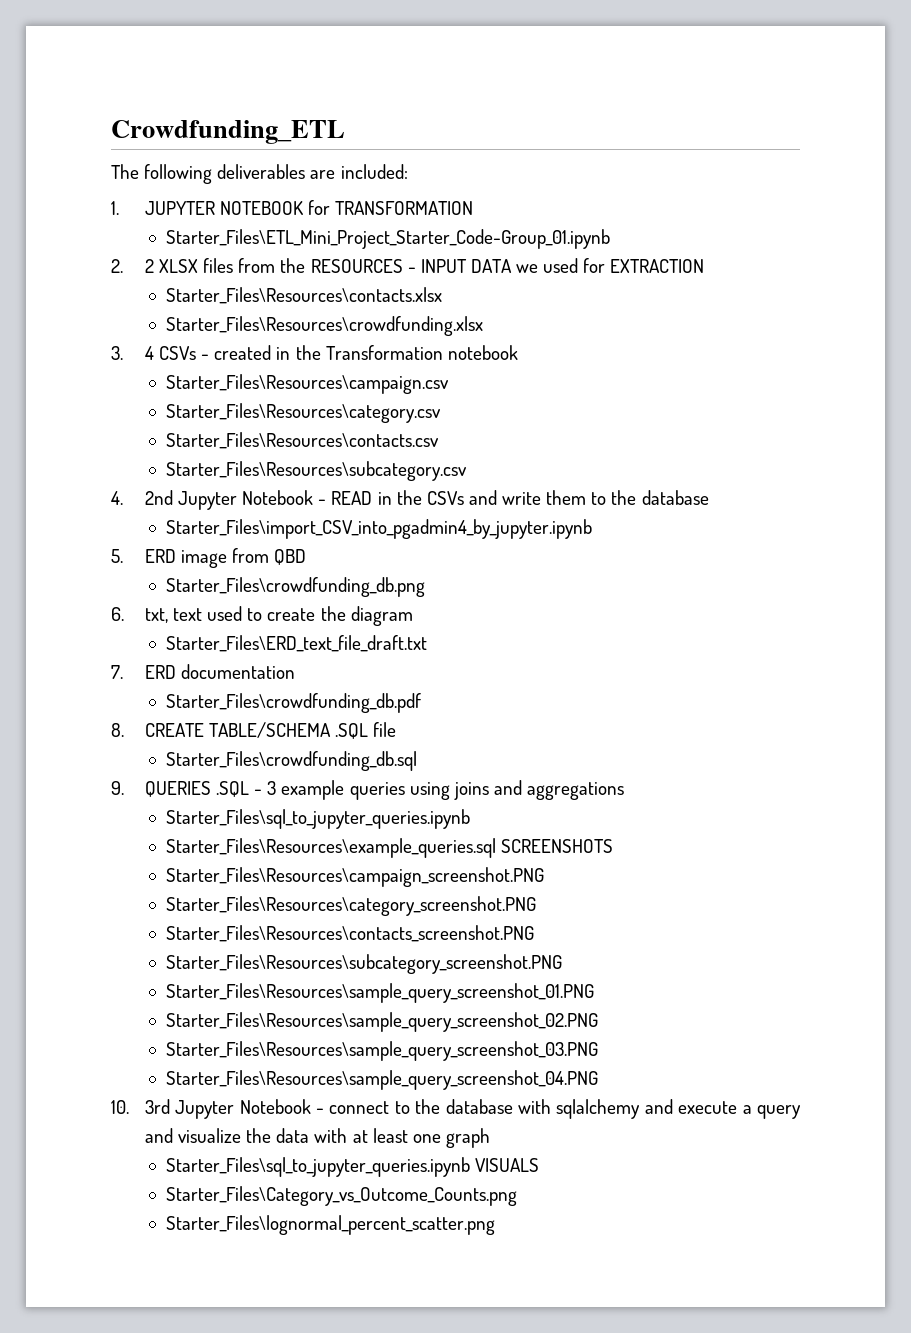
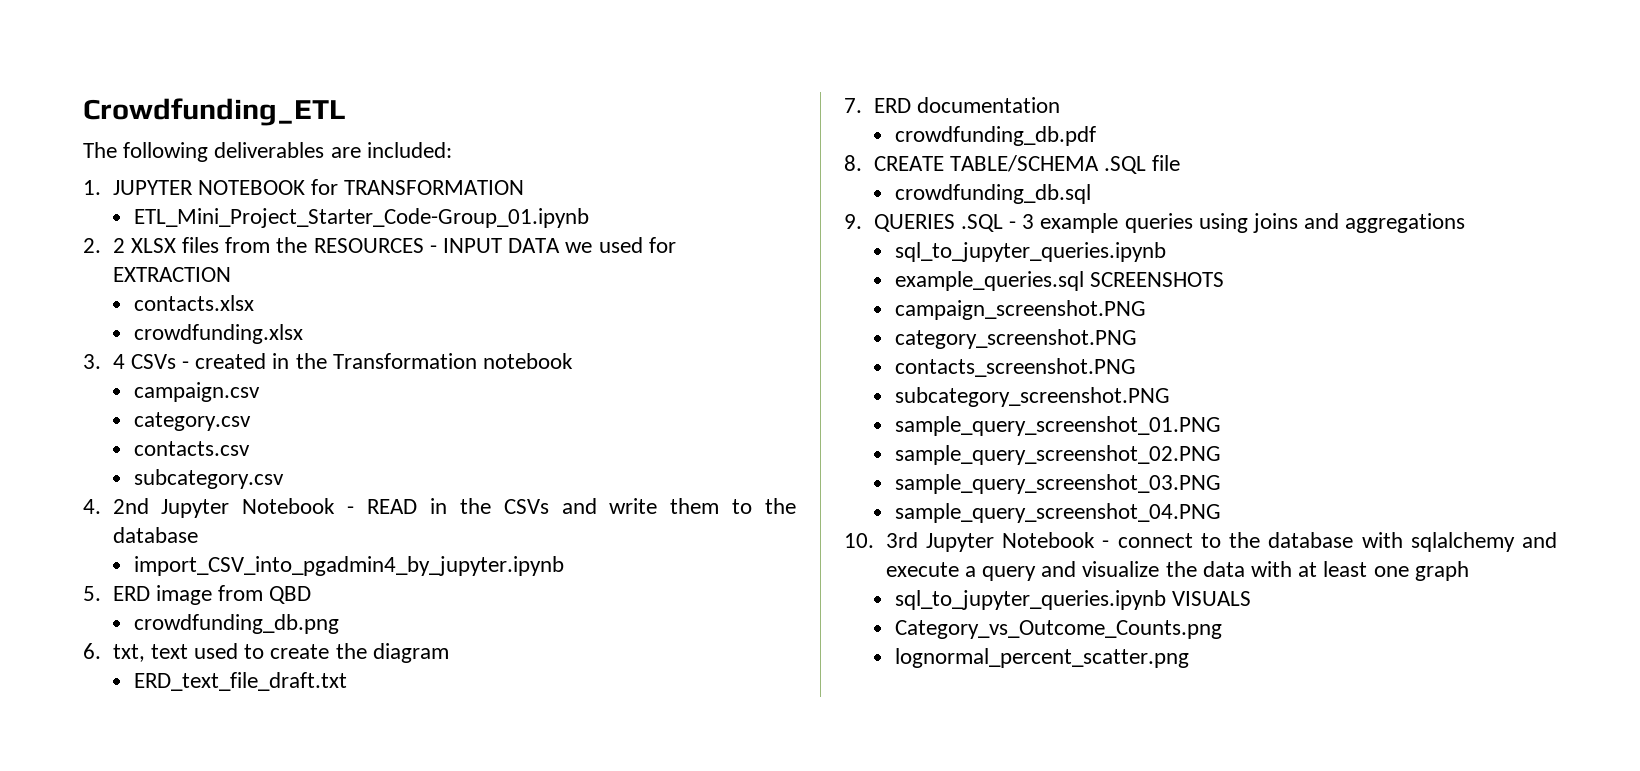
[165,229,610,249] Starter_Files\ETL_Mini_Project_Starter_Code-Group_01.ipynb -> [134,208,590,228] ETL_Mini_Project_Starter_Code-Group_01.ipynb
[165,287,442,304] [165,316,483,336] Starter_Files\Resources\contacts.xlsx // Starter_Files\Resources\crowdfunding.xlsx -> [134,295,255,311] [134,324,304,344] contacts.xlsx // crowdfunding.xlsx
[165,374,449,394] [165,403,441,423] [165,432,439,449] [165,461,467,481] Starter_Files\Resources\campaign.csv // Starter_Files\Resources\category.csv // Starter_Files\Resources\contacts.csv // Starter_Files\Resources\subcategory.csv -> [134,382,261,402] [134,412,252,431] [134,441,251,456] [134,469,285,489] campaign.csv // category.csv // contacts.csv // subcategory.csv
[165,519,592,539] Starter_Files\import_CSV_into_pgadmin4_by_jupyter.ipynb -> [134,556,565,576] import_CSV_into_pgadmin4_by_jupyter.ipynb
[165,577,425,597] Starter_Files\crowdfunding_db.png -> [134,614,340,634] crowdfunding_db.png
[165,635,427,652] Starter_Files\ERD_text_file_draft.txt -> [134,672,348,691] ERD_text_file_draft.txt
[165,693,421,713] Starter_Files\crowdfunding_db.pdf -> [895,126,1097,146] crowdfunding_db.pdf
[165,751,417,771] Starter_Files\crowdfunding_db.sql -> [895,184,1092,204] crowdfunding_db.sql
[165,809,470,829] [165,838,496,858] Starter_Files\sql_to_jupyter_queries.ipynb // Starter_Files\Resources\example_queries.sql -> [895,242,1167,262] [895,271,1085,291] sql_to_jupyter_queries.ipynb // example_queries.sql
[165,867,544,887] [165,896,536,916] [165,925,534,942] [165,954,562,974] [165,983,594,1003] [165,1012,598,1032] [165,1041,598,1061] [165,1070,598,1090] Starter_Files\Resources\campaign_screenshot.PNG // Starter_Files\Resources\category_screenshot.PNG // Starter_Files\Resources\contacts_screenshot.PNG // Starter_Files\Resources\subcategory_screenshot.PNG // Starter_Files\Resources\sample_query_screenshot_01.PNG // Starter_Files\Resources\sample_query_screenshot_02.PNG // Starter_Files\Resources\sample_query_screenshot_03.PNG // Starter_Files\Resources\sample_query_screenshot_04.PNG -> [895,300,1147,320] [895,329,1138,349] [895,358,1137,377] [895,387,1171,407] [895,416,1222,436] [895,445,1222,465] [895,474,1222,494] [895,503,1222,523] campaign_screenshot.PNG // category_screenshot.PNG // contacts_screenshot.PNG // subcategory_screenshot.PNG // sample_query_screenshot_01.PNG // sample_query_screenshot_02.PNG // sample_query_screenshot_03.PNG // sample_query_screenshot_04.PNG
[165,1157,470,1177] Starter_Files\sql_to_jupyter_queries.ipynb -> [895,590,1167,610] sql_to_jupyter_queries.ipynb
[165,1186,517,1206] [165,1215,495,1235] Starter_Files\Category_vs_Outcome_Counts.png // Starter_Files\lognormal_percent_scatter.png -> [895,620,1223,639] [895,648,1190,668] Category_vs_Outcome_Counts.png // lognormal_percent_scatter.png

